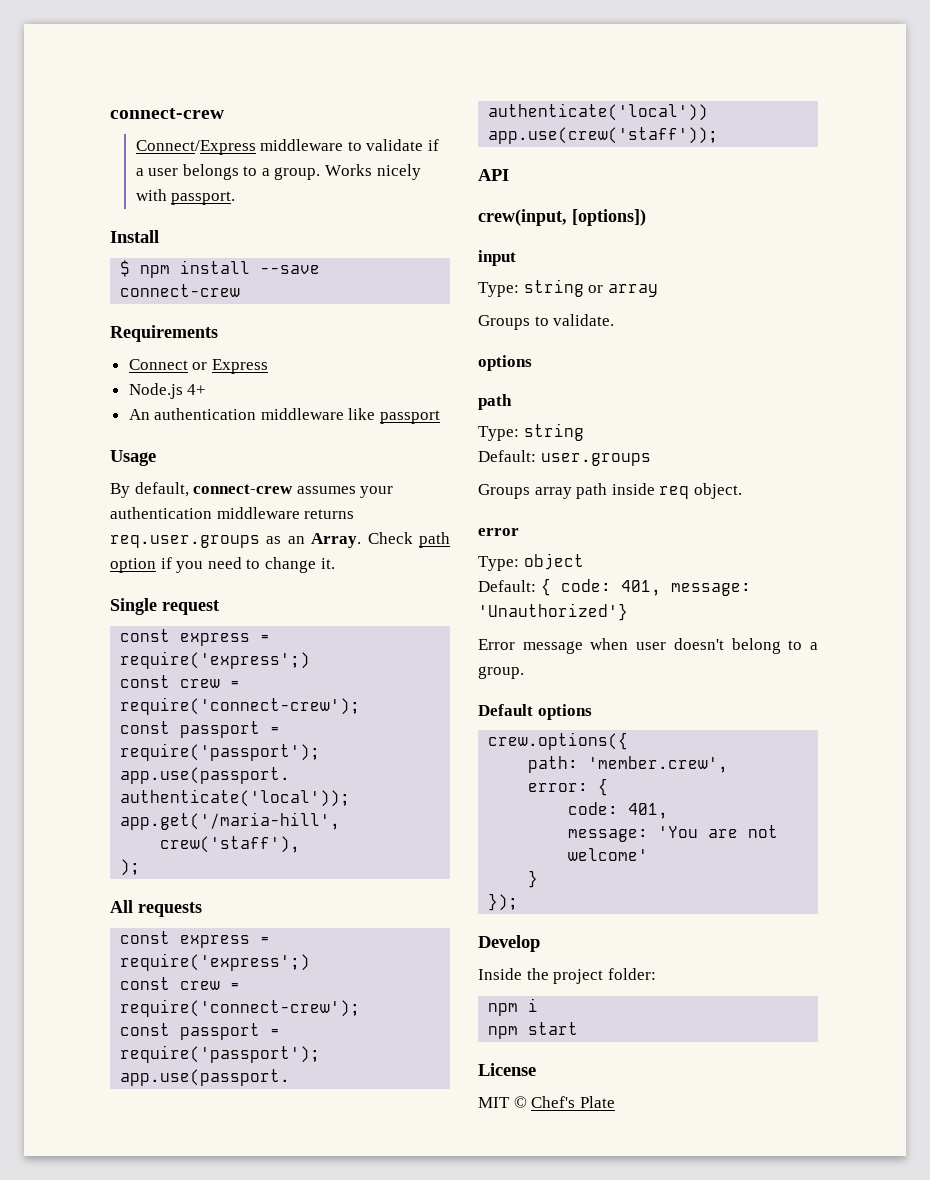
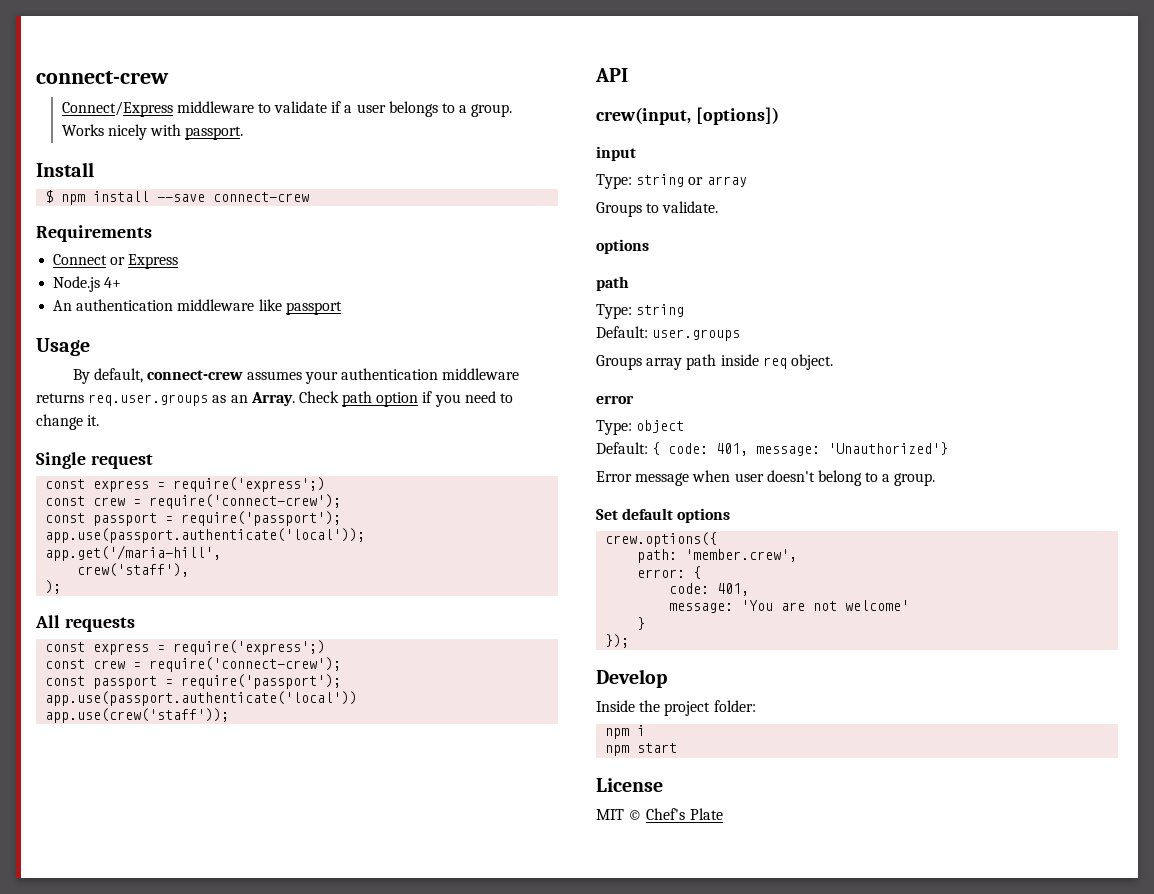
[478,704,533,716] Default -> [596,508,674,520] Set default

